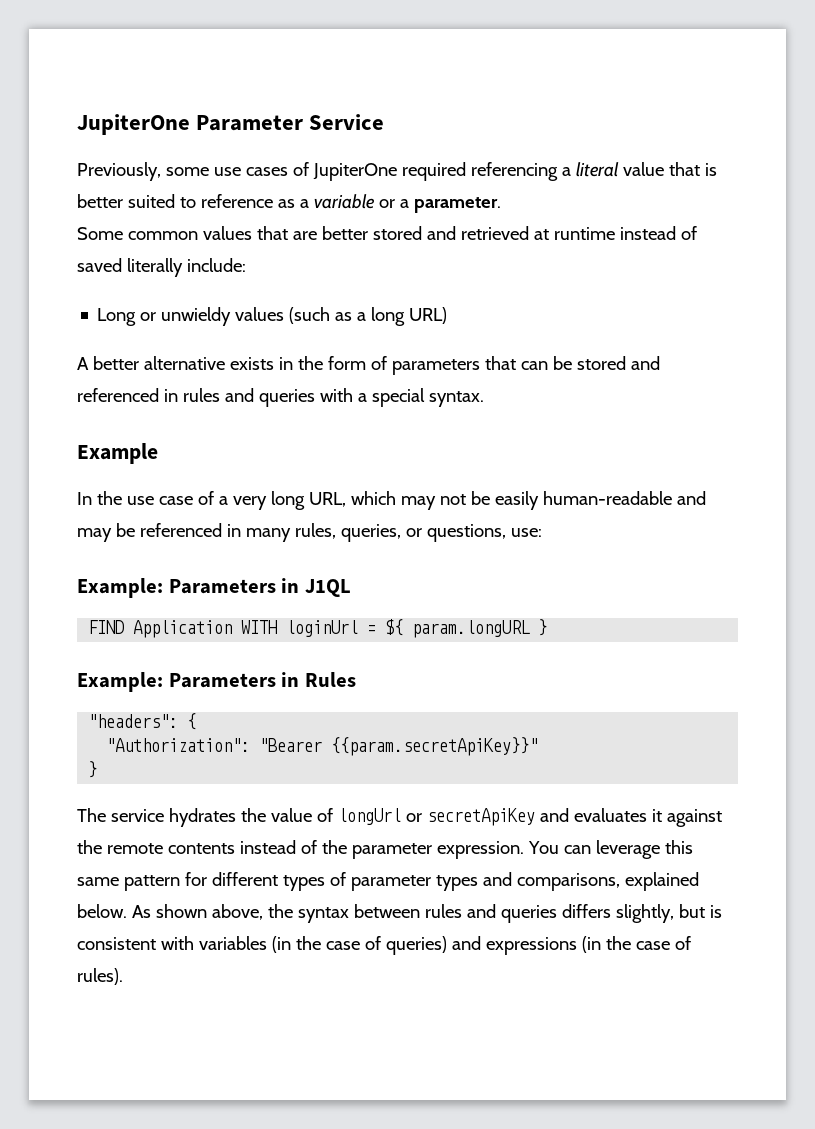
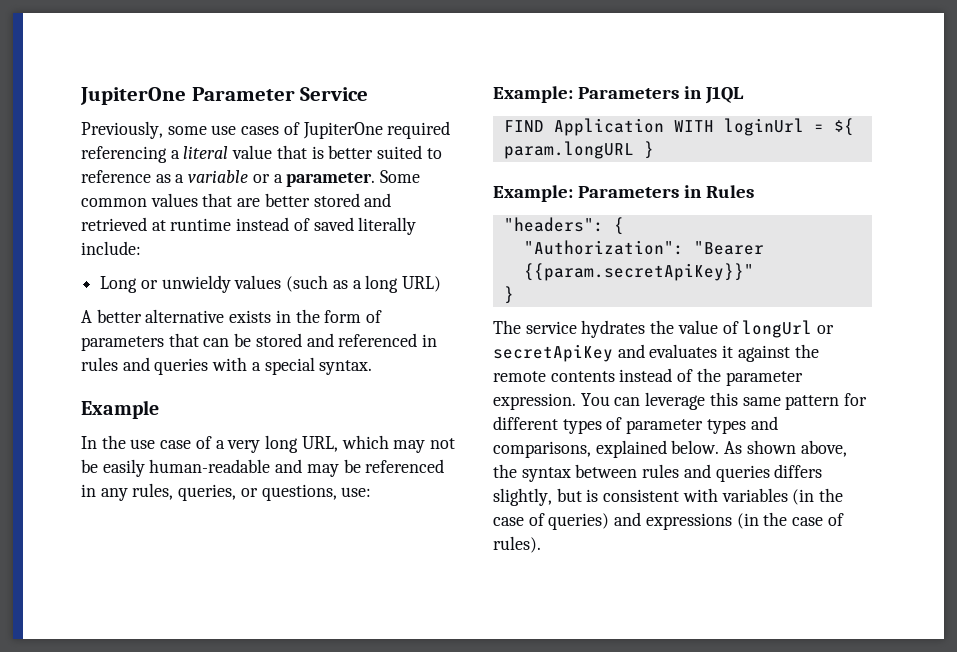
(501, 205) // -> (376, 179) none
[245,528,291,542] many -> [100,488,128,501] any

